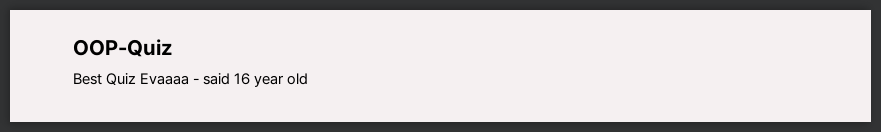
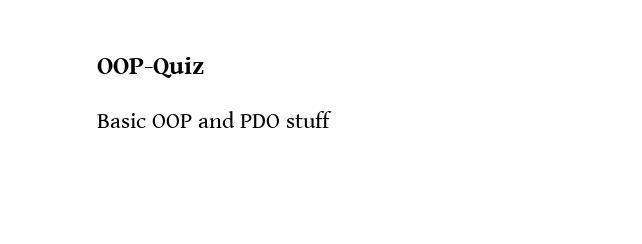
[73,73,309,87] Best Quiz Evaaaa - said 16 year old -> [97,111,333,128] Basic OOP and PDO stuff

